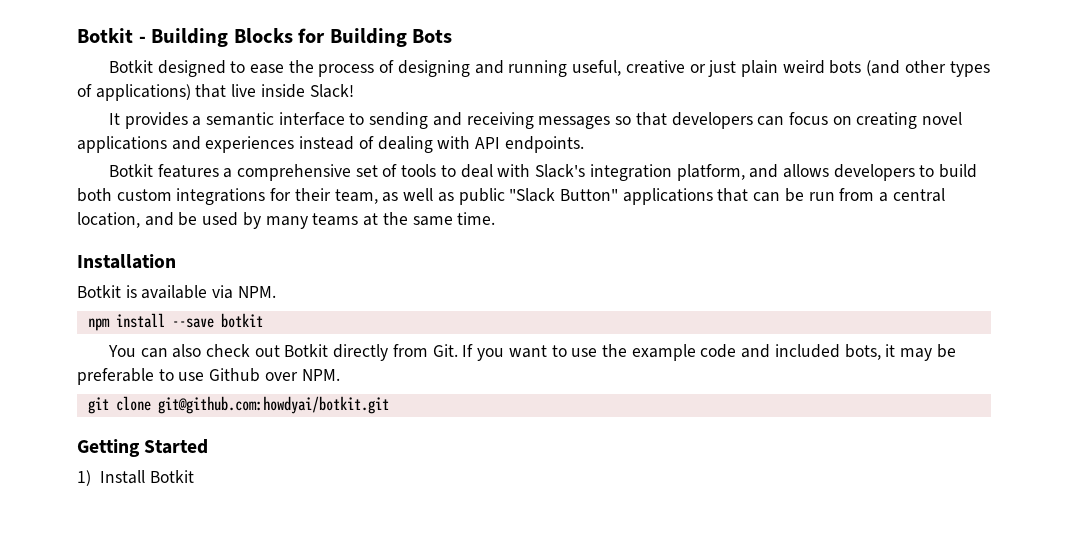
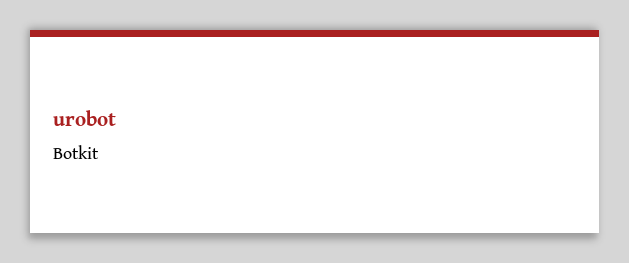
[77,28,453,47] [108,60,990,77] [77,84,354,101] [108,112,963,129] [77,136,584,153] [108,164,978,181] [77,188,945,205] [77,212,496,229] [77,254,176,269] [77,285,276,299] [87,313,263,331] [107,344,956,361] [77,368,340,385] [87,396,389,414] [77,439,209,457] [77,470,145,486] Botkit - Building Blocks for Building Bots // Botkit designed to ease the process of designing and running useful, creative or just plain weird bots (and other types of applications) that live inside Slack! // It provides a semantic interface to sending and receiving messages so that developers can focus on creating novel applications and experiences instead of dealing with API endpoints. // Botkit features a comprehensive set of tools to deal with Slack's integration platform, and allows developers to build both custom integrations for their team, as well as public "Slack Button" applications that can be run from a central location, and be used by many teams at the same time. // Installation // Botkit is available via NPM. // npm install --save botkit // You can also check out Botkit directly from Git. If you want to use the example code and included bots, it may be preferable to use Github over NPM. // git clone git@github.com:howdyai/botkit.git // Getting Started // 1) Install -> [53,110,116,126] urobot //

